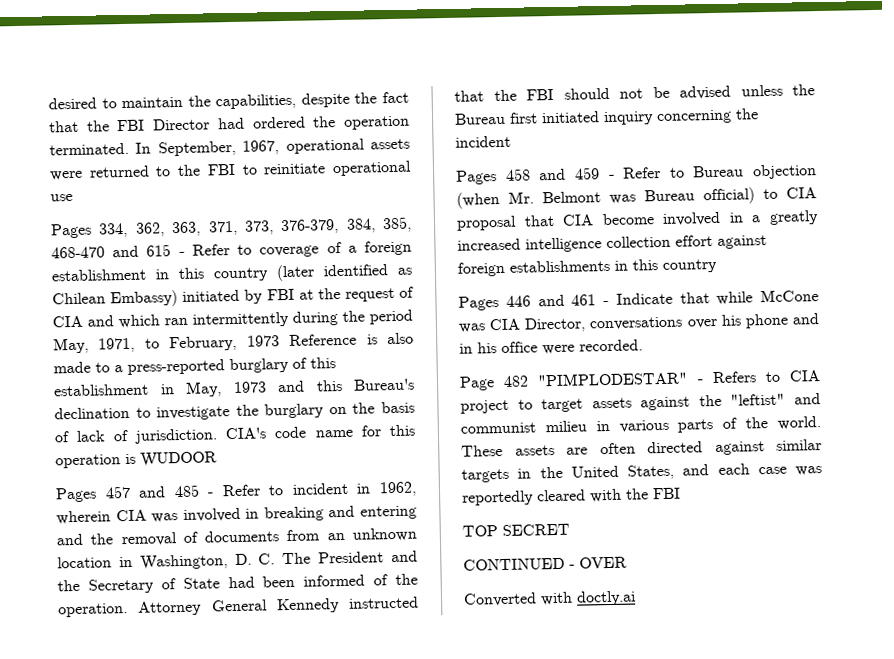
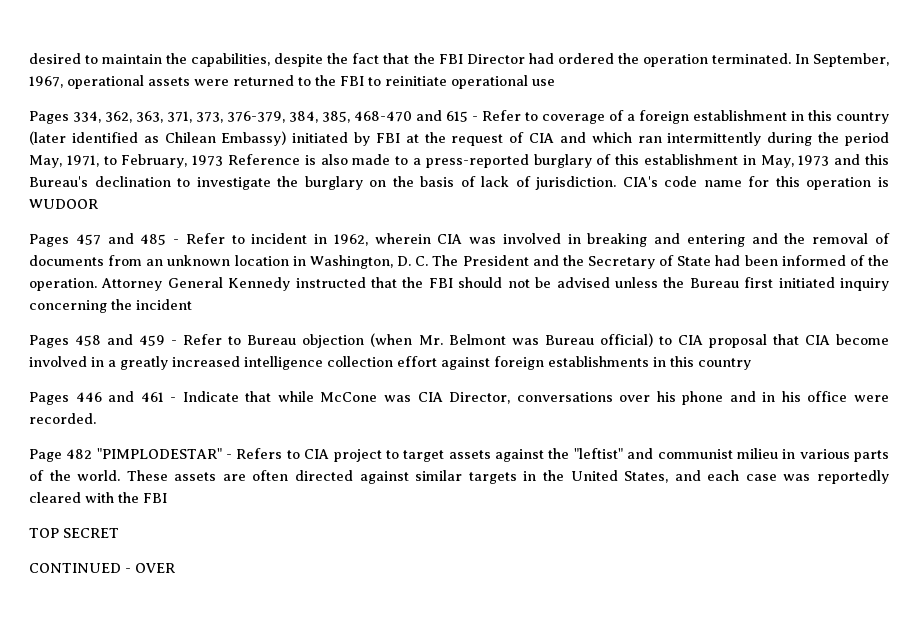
[463,590,636,607] // Converted with doctly.ai -> (175, 568) none

